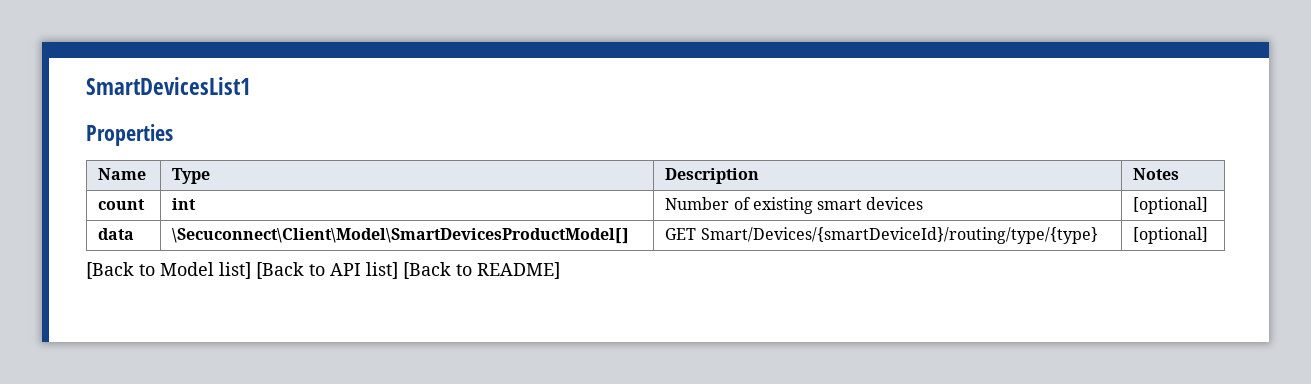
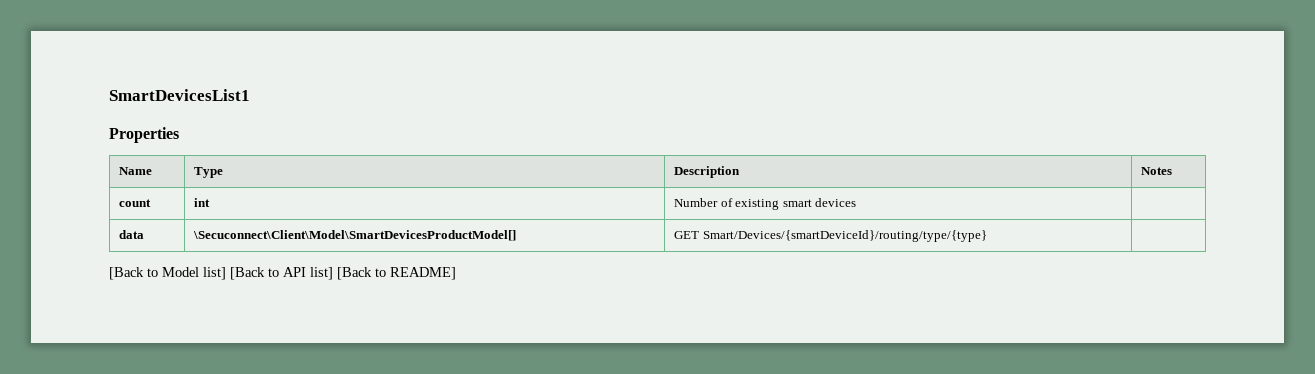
[1133,197,1209,214] [optional] -> (857, 202) none
[1133,227,1209,244] [optional] -> (987, 236) none

